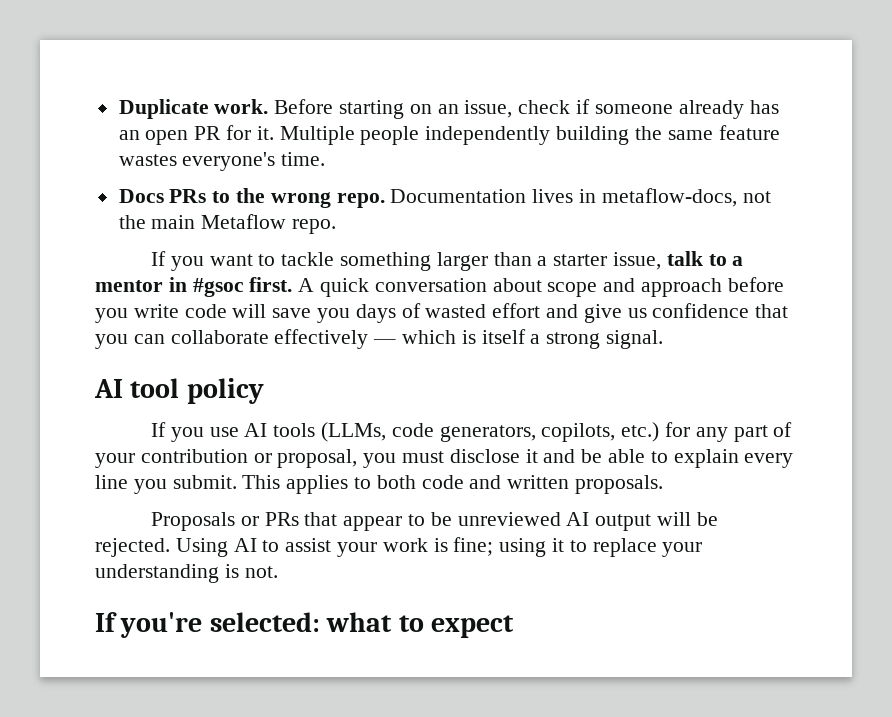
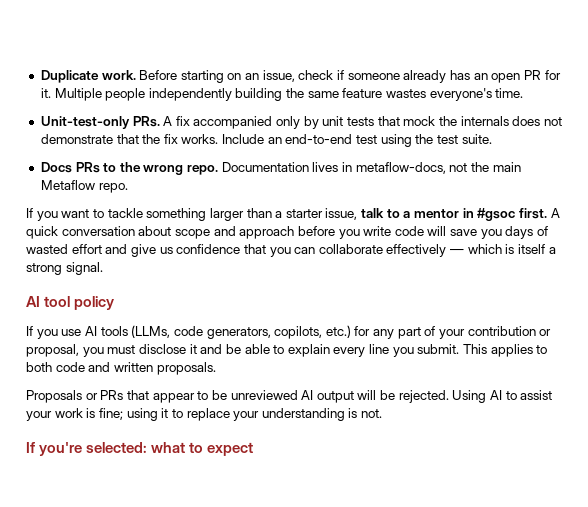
(326, 159) none -> [40,116,562,129] [40,134,492,147] // Unit-test-only PRs. A fix accompanied only by unit tests that mock the internals does not demonstrate that the fix works. Include an end-to-end test using the test suite.

